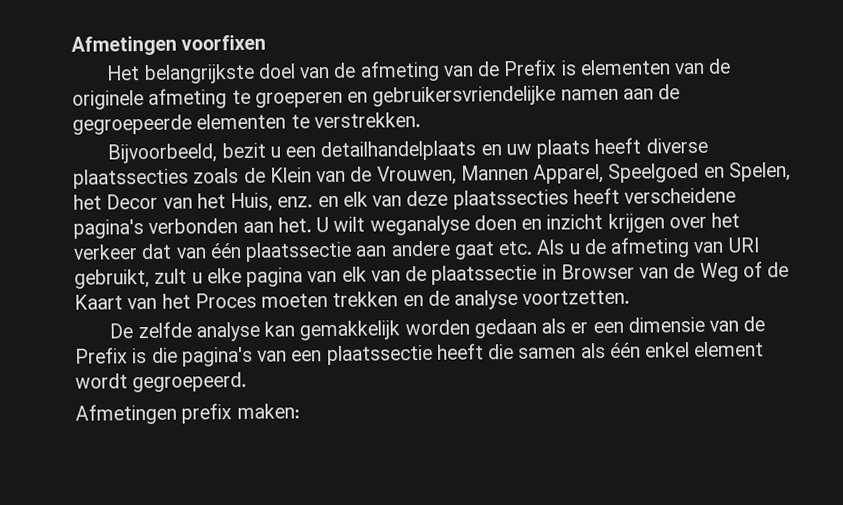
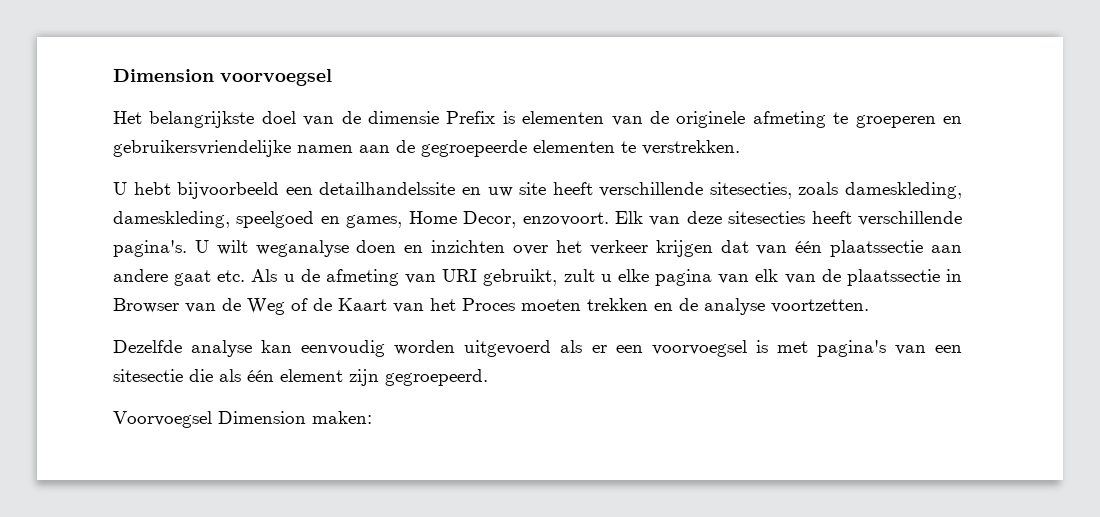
[71,34,267,56] Afmetingen voorfixen -> [113,69,332,86] Dimension voorvoegsel
[359,60,501,82] afmeting van de -> [368,111,439,124] dimensie
[107,137,708,164] [73,161,791,189] [73,187,737,213] [73,217,312,239] Bijvoorbeeld, bezit u een detailhandelplaats en uw plaats heeft diverse plaatssecties zoals de Klein van de Vrouwen, Mannen Apparel, Speelgoed en Spelen, het Decor van het Huis, enz. en elk van deze plaatssecties heeft verscheidene pagina's verbonden aan het. -> [113,182,963,199] [113,211,962,228] [113,240,187,257] U hebt bijvoorbeeld een detailhandelssite en uw site heeft verschillende sitesecties, zoals dameskleding, dameskleding, speelgoed en games, Home Decor, enzovoort. Elk van deze sitesecties heeft verschillende pagina's.
[546,213,665,233] inzicht krijgen -> [431,240,506,253] inzichten
(138, 252) none -> [655,240,713,257] krijgen
[109,316,766,342] [75,341,765,367] [75,373,128,389] De zelfde analyse kan gemakkelijk worden gedaan als er een dimensie van de Prefix is die pagina's van een plaatssectie heeft die samen als één enkel element wordt -> [113,340,962,357] [113,369,379,386] Dezelfde analyse kan eenvoudig worden uitgevoerd als er een voorvoegsel is met pagina's van een sitesectie die als één element zijn
[75,403,233,425] Afmetingen prefix -> [113,411,306,428] Voorvoegsel Dimension

